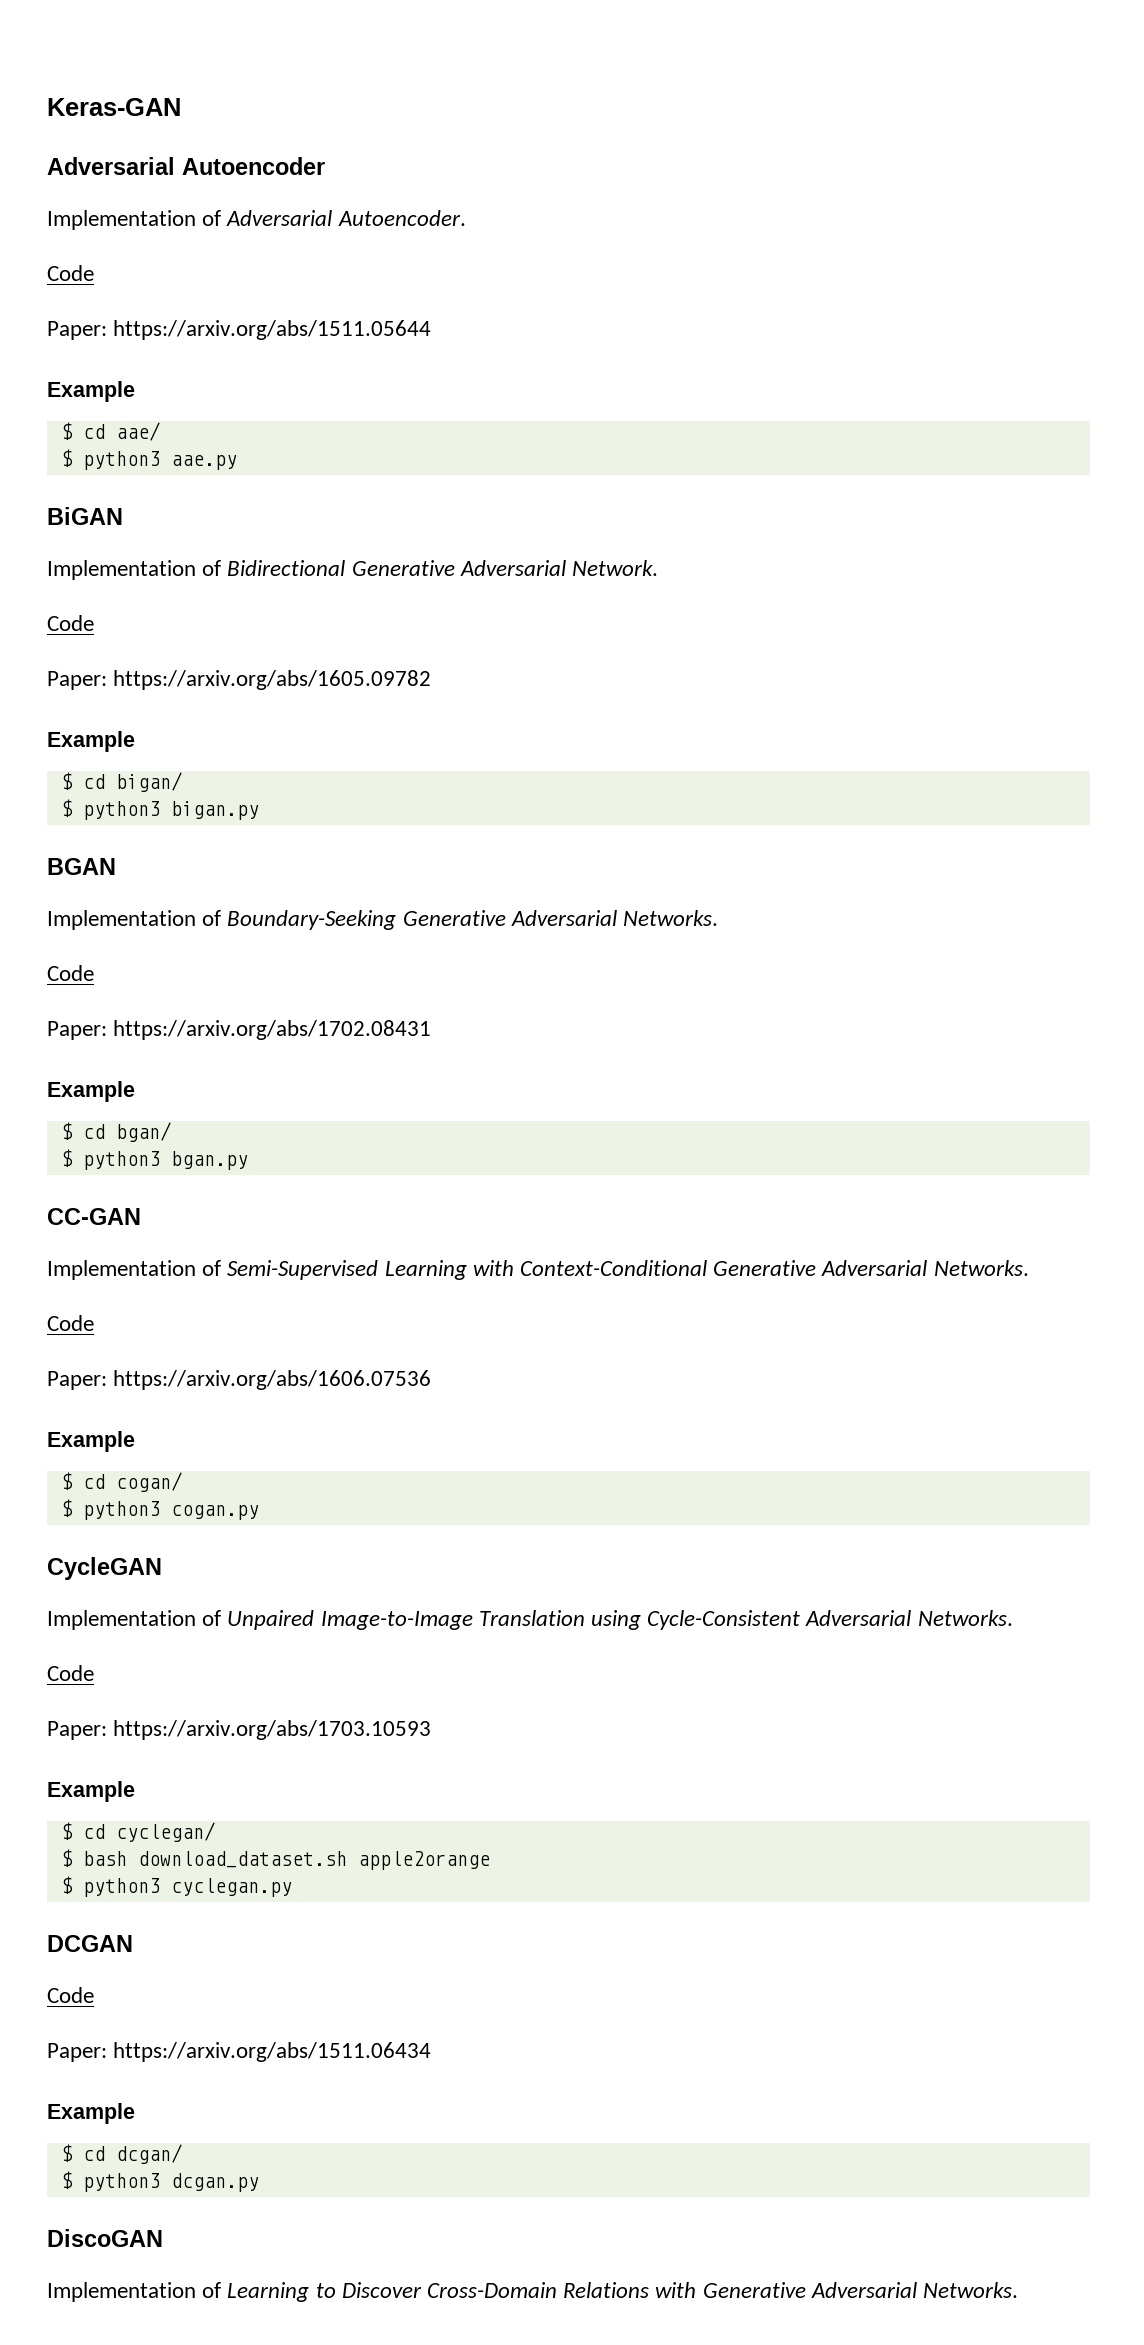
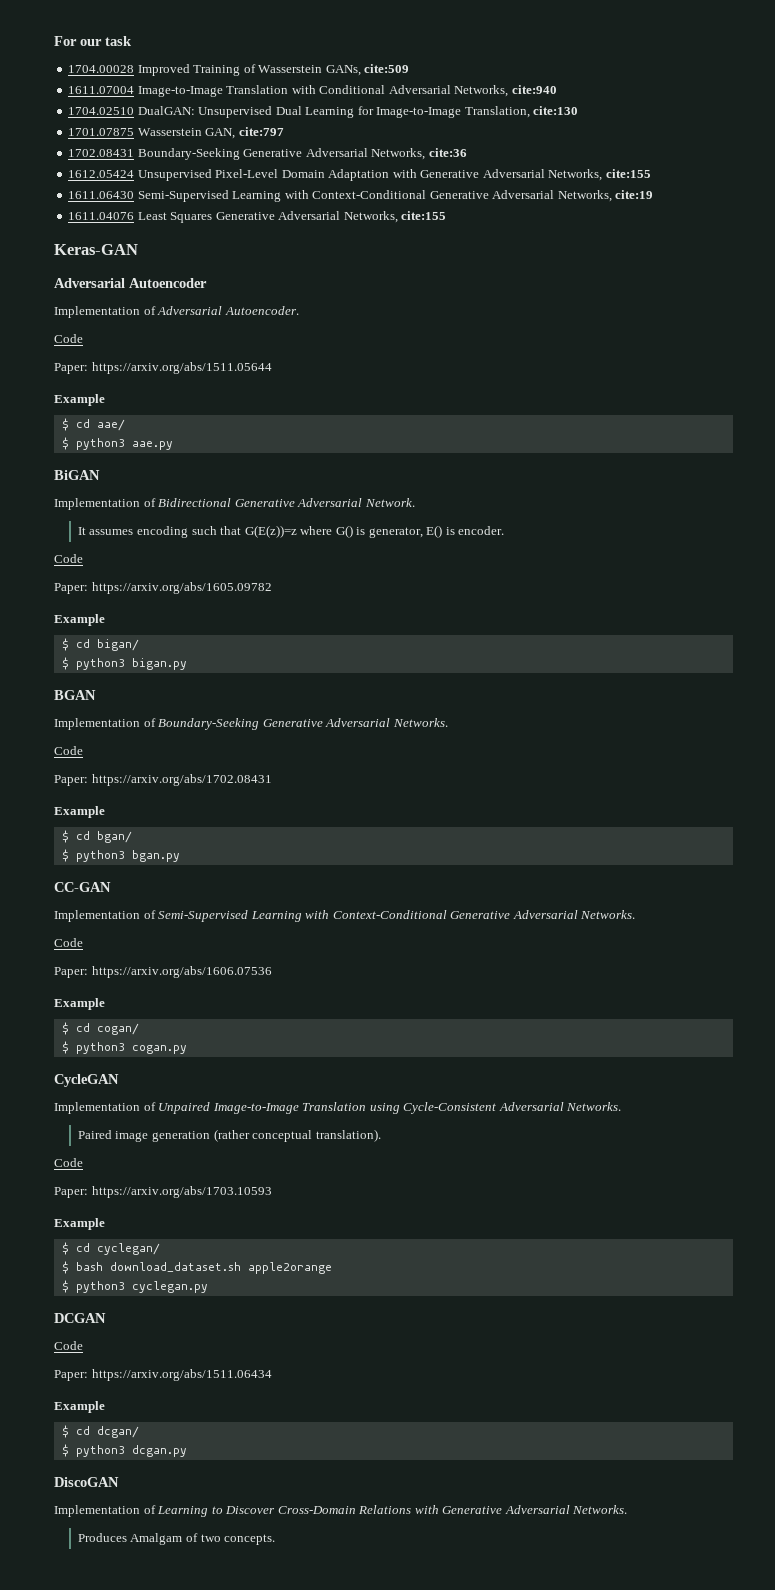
(47, 107) none -> [54,36,132,46] [68,64,410,76] [68,85,557,97] [68,106,579,118] [68,127,284,139] [68,148,467,160] [68,169,651,181] [68,190,654,202] [68,211,447,223] For our task // 1704.00028 Improved Training of Wasserstein GANs, cite:509 // 1611.07004 Image-to-Image Translation with Conditional Adversarial Networks, cite:940 // 1704.02510 DualGAN: Unsupervised Dual Learning for Image-to-Image Translation, cite:130 // 1701.07875 Wasserstein GAN, cite:797 // 1702.08431 Boundary-Seeking Generative Adversarial Networks, cite:36 // 1612.05424 Unsupervised Pixel-Level Domain Adaptation with Generative Adversarial Networks, cite:155 // 1611.06430 Semi-Supervised Learning with Context-Conditional Generative Adversarial Networks, cite:19 // 1611.04076 Least Squares Generative Adversarial Networks, cite:155 //
(659, 568) none -> [77,525,505,538] // It assumes encoding such that G(E(z))=z where G() is generator, E() is encoder.
(1013, 1618) none -> [77,1129,381,1142] // Paired image generation (rather conceptual translation).
(1019, 2290) none -> [77,1533,276,1545] // Produces Amalgam of two concepts.

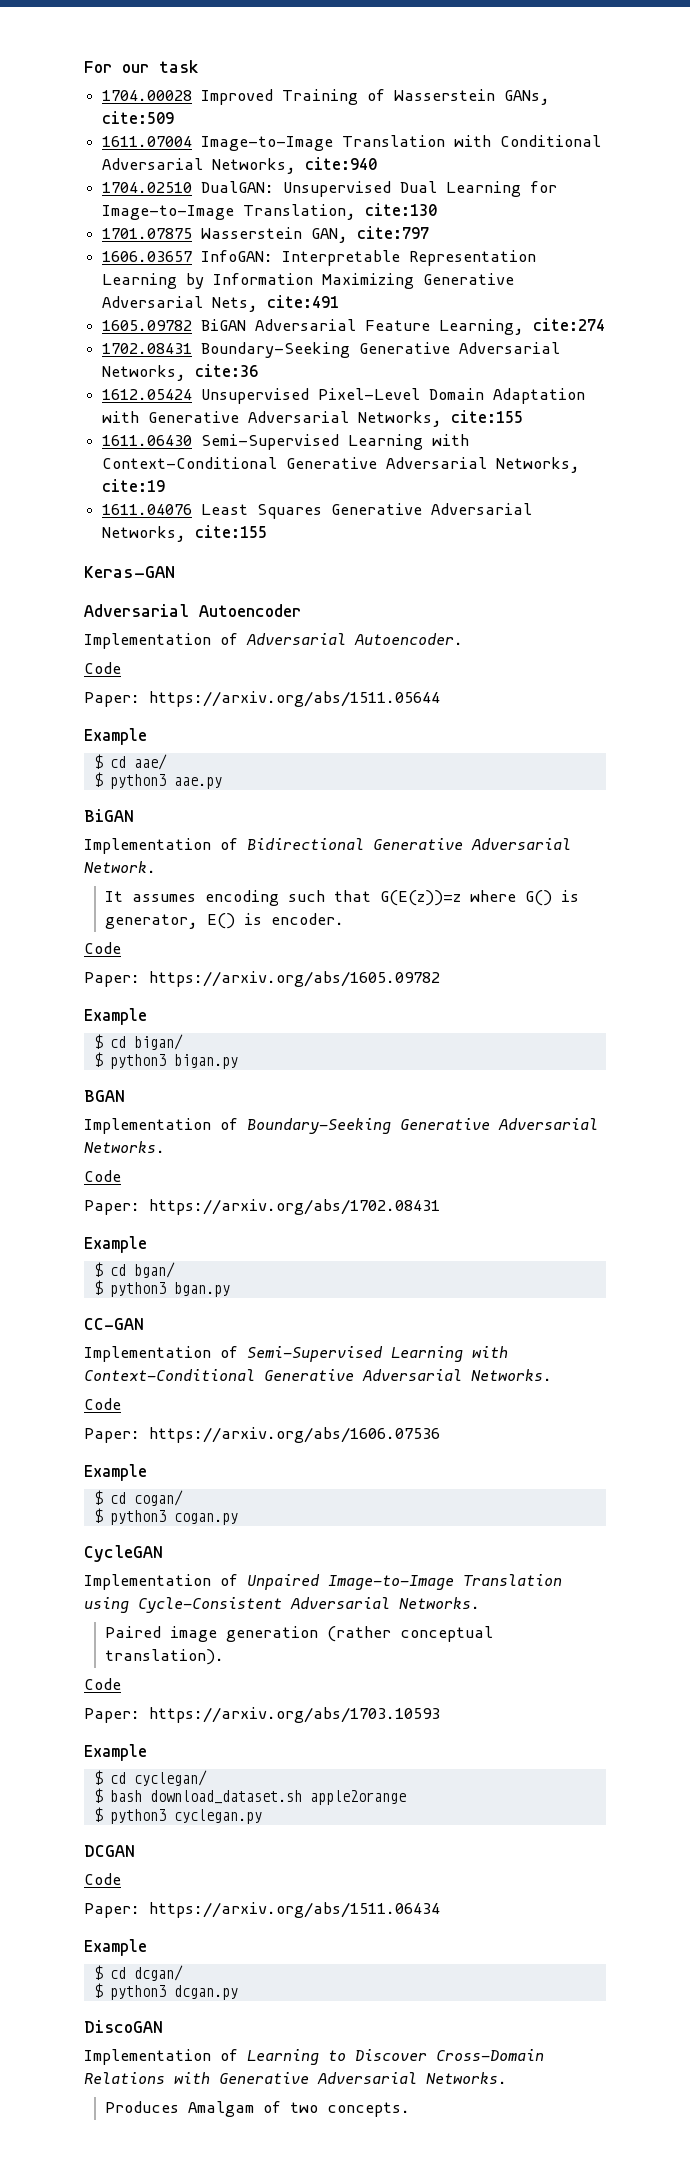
(284, 131) none -> [102,250,537,266] [102,273,515,289] [102,295,340,312] [102,318,606,335] // 1606.03657 InfoGAN: Interpretable Representation Learning by Information Maximizing Generative Adversarial Nets, cite:491 // 1605.09782 BiGAN Adversarial Feature Learning, cite:274

